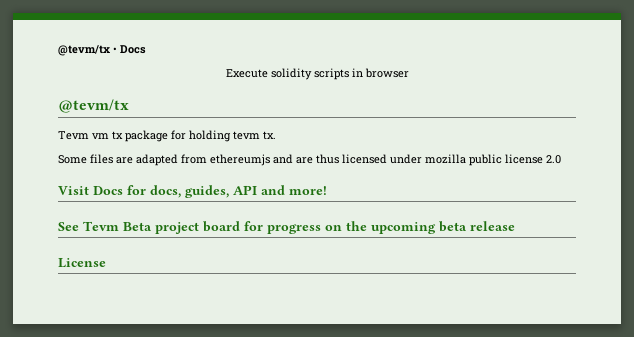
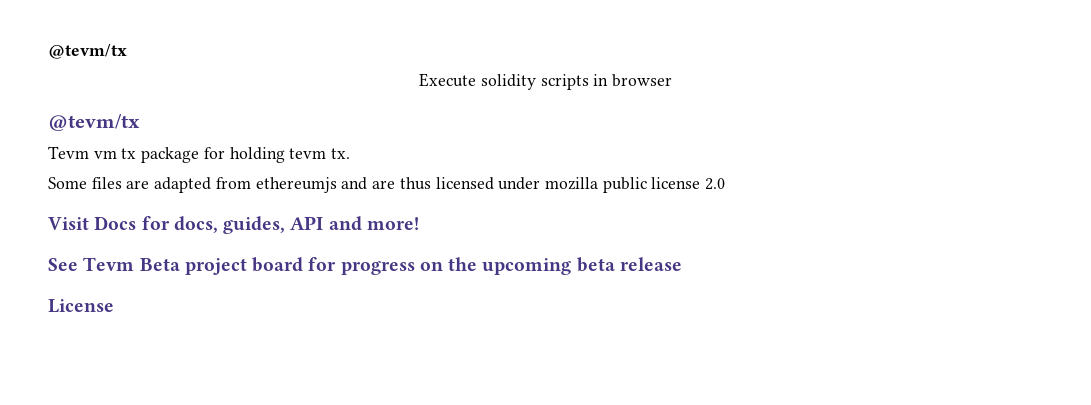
[58,45,146,56] @tevm/tx • Docs -> [48,44,127,59] @tevm/tx

